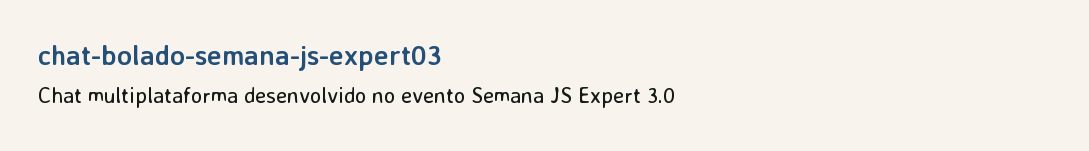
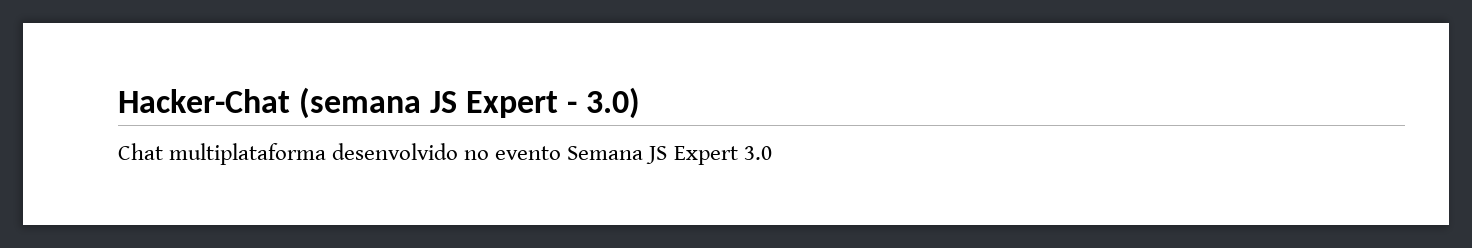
[38,45,442,71] chat-bolado-semana-js-expert03 -> [118,87,641,119] Hacker-Chat (semana JS Expert - 3.0)

